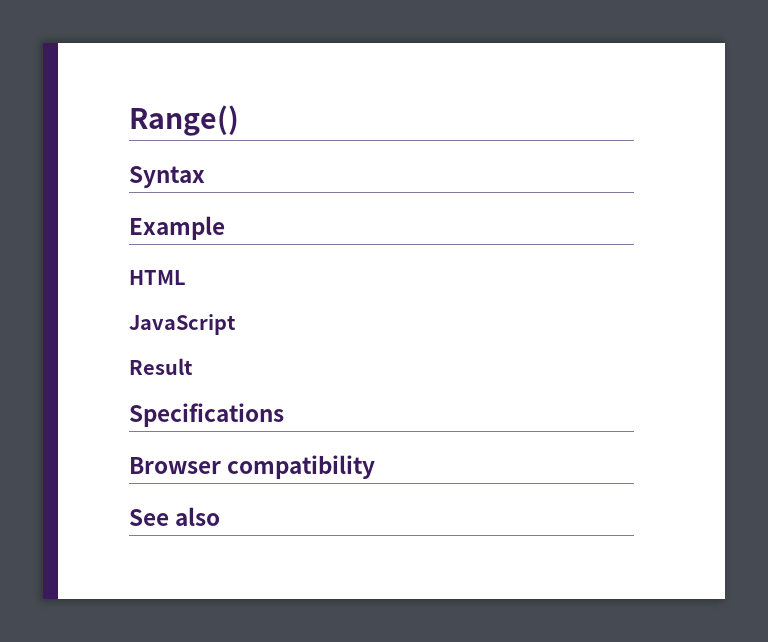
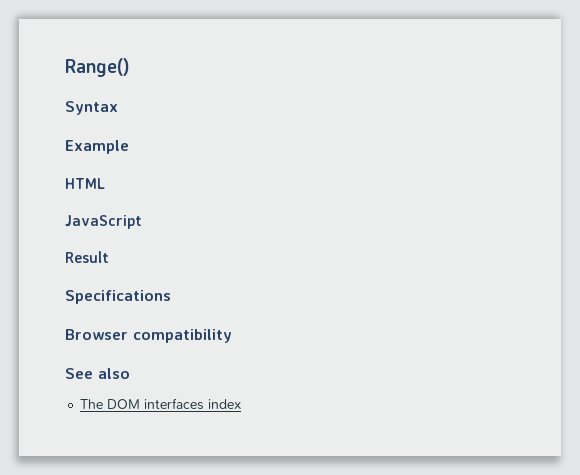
(221, 516) none -> [80,398,242,410] // The DOM interfaces index

